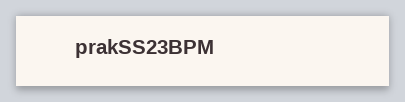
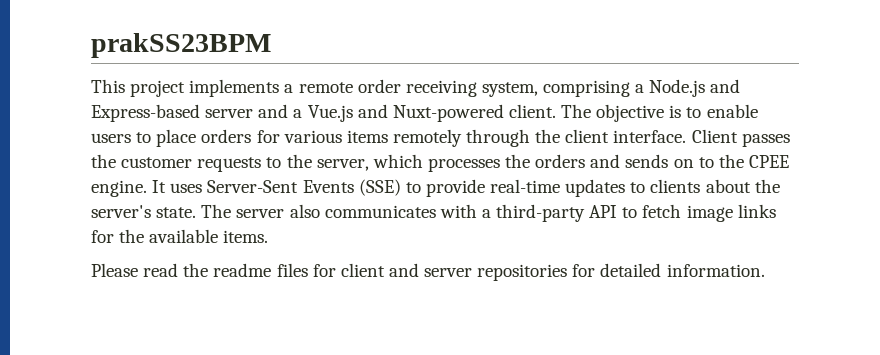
(214, 48) none -> [91,79,741,97] [91,104,758,122] [91,129,790,147] [91,154,789,172] [91,179,780,197] [91,204,776,222] [91,229,269,243] [91,263,765,281] // This project implements a remote order receiving system, comprising a Node.js and Express-based server and a Vue.js and Nuxt-powered client. The objective is to enable users to place orders for various items remotely through the client interface. Client passes the customer requests to the server, which processes the orders and sends on to the CPEE engine. It uses Server-Sent Events (SSE) to provide real-time updates to clients about the server's state. The server also communicates with a third-party API to fetch image links for the available items. // Please read the readme files for client and server repositories for detailed information.

